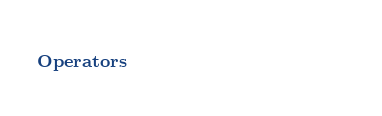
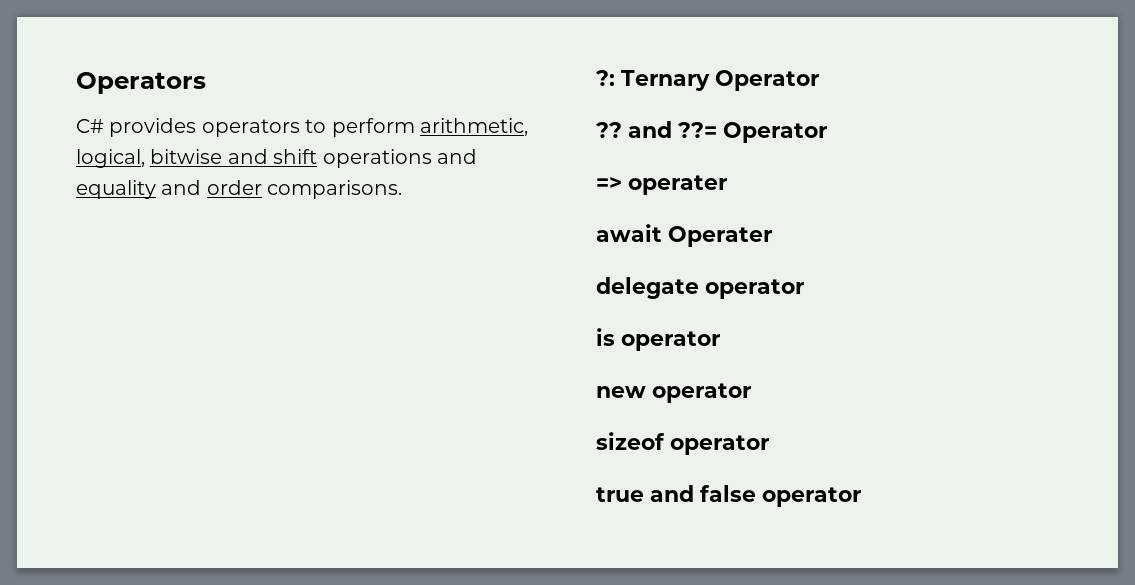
(127, 63) none -> [76,118,528,137] [76,149,477,168] [76,180,403,199] [595,70,819,91] [595,121,827,143] [596,175,727,195] [596,224,772,247] [596,277,804,299] [596,328,720,351] [596,383,751,403] [596,432,769,455] [596,485,861,507] // C# provides operators to perform arithmetic, logical, bitwise and shift operations and equality and order comparisons. // ?: Ternary Operator // ?? and ??= Operator // => operater // await Operater // delegate operator // is operator // new operator // sizeof operator // true and false operator

